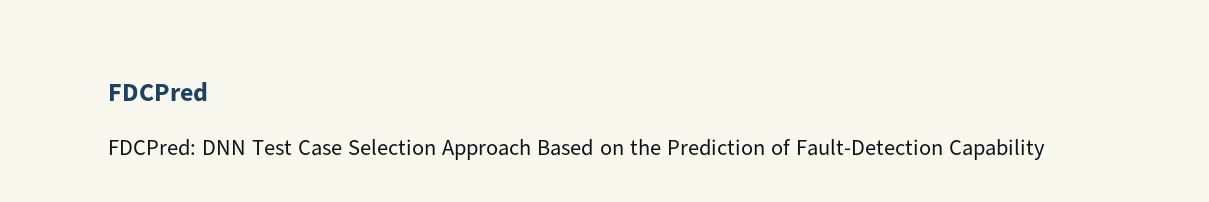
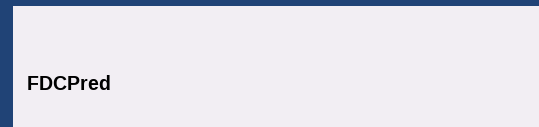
[108,139,1045,160] // FDCPred: DNN Test Case Selection Approach Based on the Prediction of Fault-Detection Capability -> (111, 82) none

